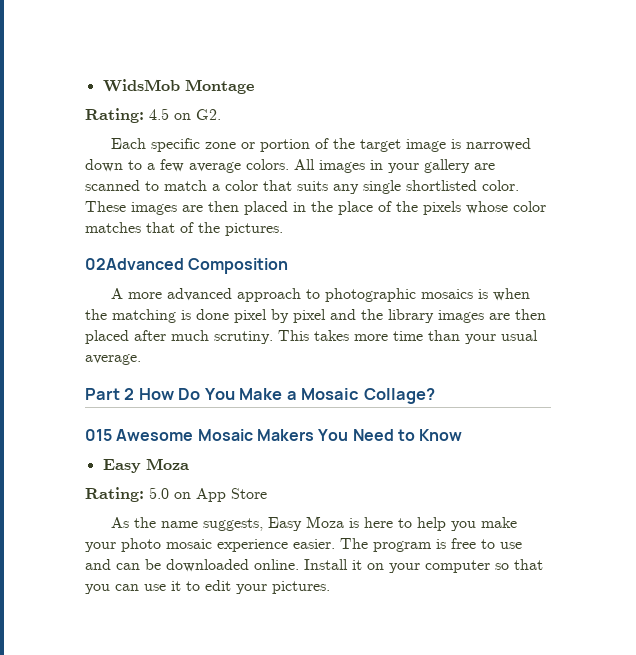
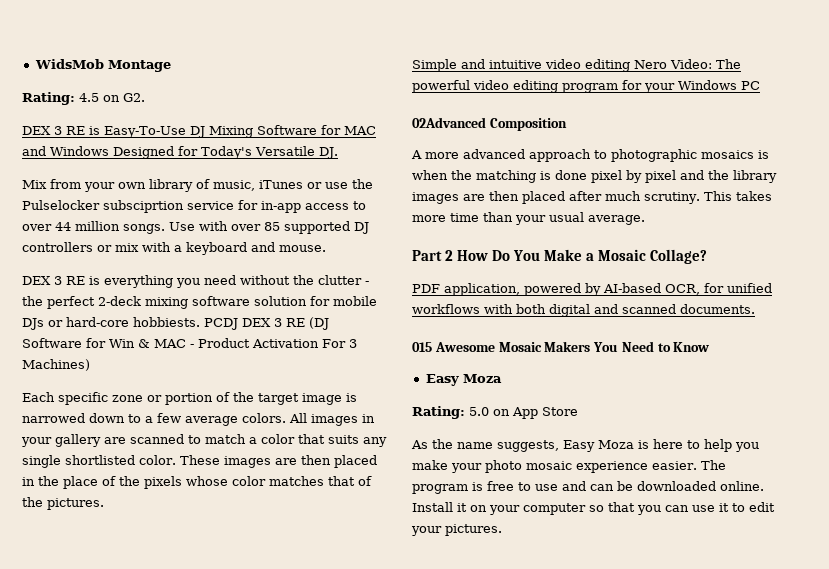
(221, 114) none -> [22,125,376,138] [22,146,338,159] [22,179,373,192] [22,200,366,213] [22,221,369,234] [22,242,326,255] [22,275,369,288] [22,296,377,309] [22,317,329,330] [22,338,357,348] [22,359,90,371] // DEX 3 RE is Easy-To-Use DJ Mixing Software for MAC and Windows Designed for Today's Versatile DJ. // Mix from your own library of music, iTunes or use the Pulselocker subsciprtion service for in-app access to over 44 million songs. Use with over 85 supported DJ controllers or mix with a keyboard and mouse. // DEX 3 RE is everything you need without the clutter - the perfect 2-deck mixing software solution for mobile DJs or hard-core hobbiests. PCDJ DEX 3 RE (DJ Software for Win & MAC - Product Activation For 3 Machines)
(283, 229) none -> [412,59,741,72] [412,80,760,93] // Simple and intuitive video editing Nero Video: The powerful video editing program for your Windows PC
(435, 396) none -> [412,283,772,296] [412,304,755,317] // PDF application, powered by AI-based OCR, for unified workflows with both digital and scanned documents.

